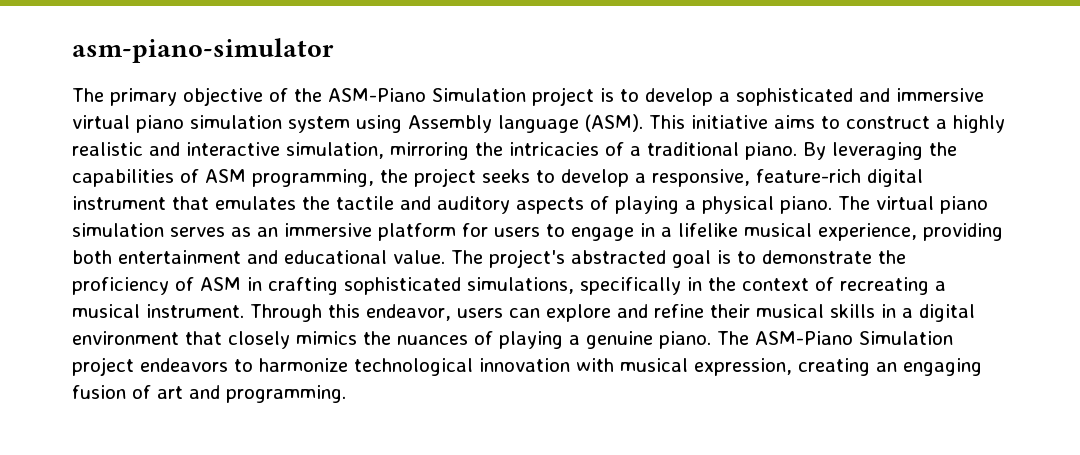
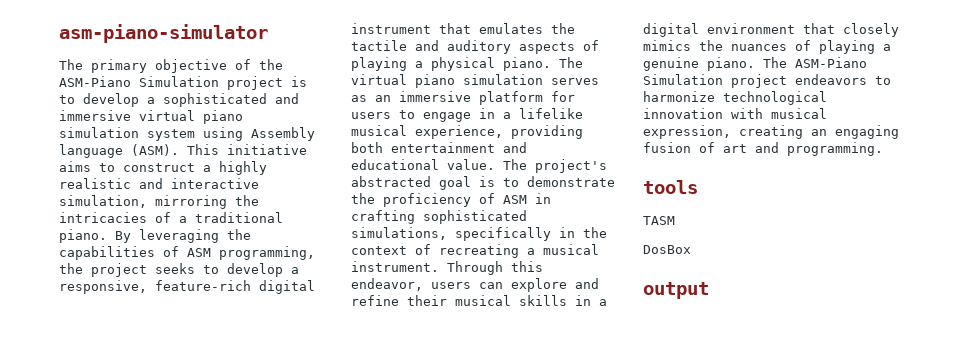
(346, 394) none -> [643,180,698,194] [643,216,675,225] [643,245,691,254] [643,282,709,299] // tools // TASM // DosBox // output

